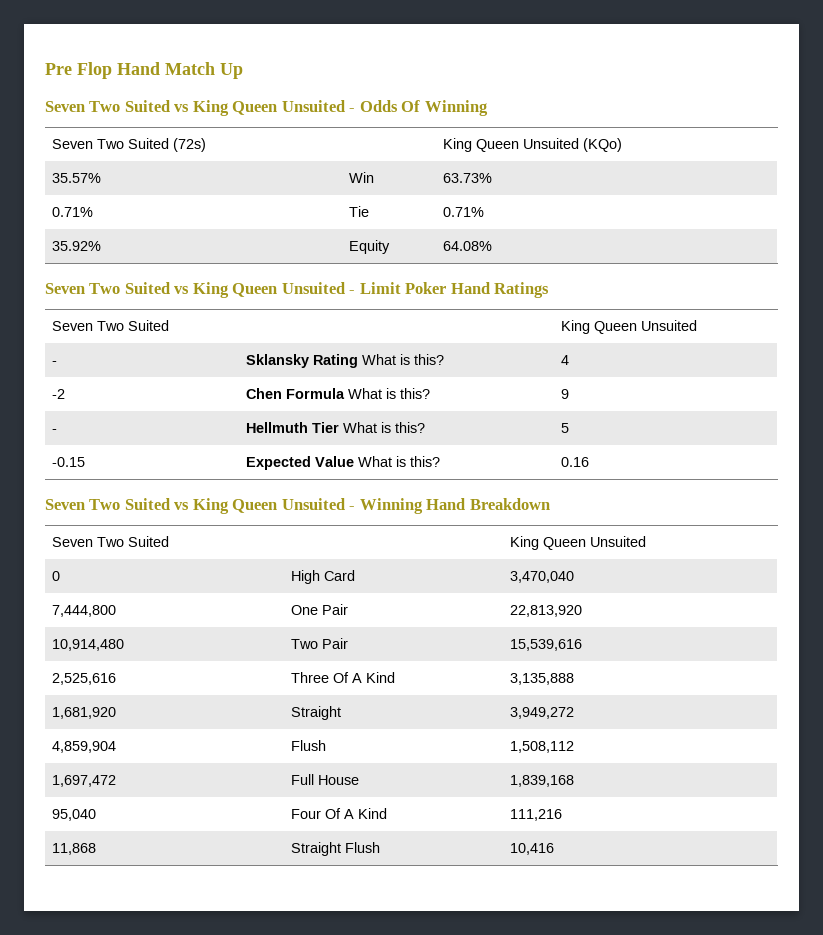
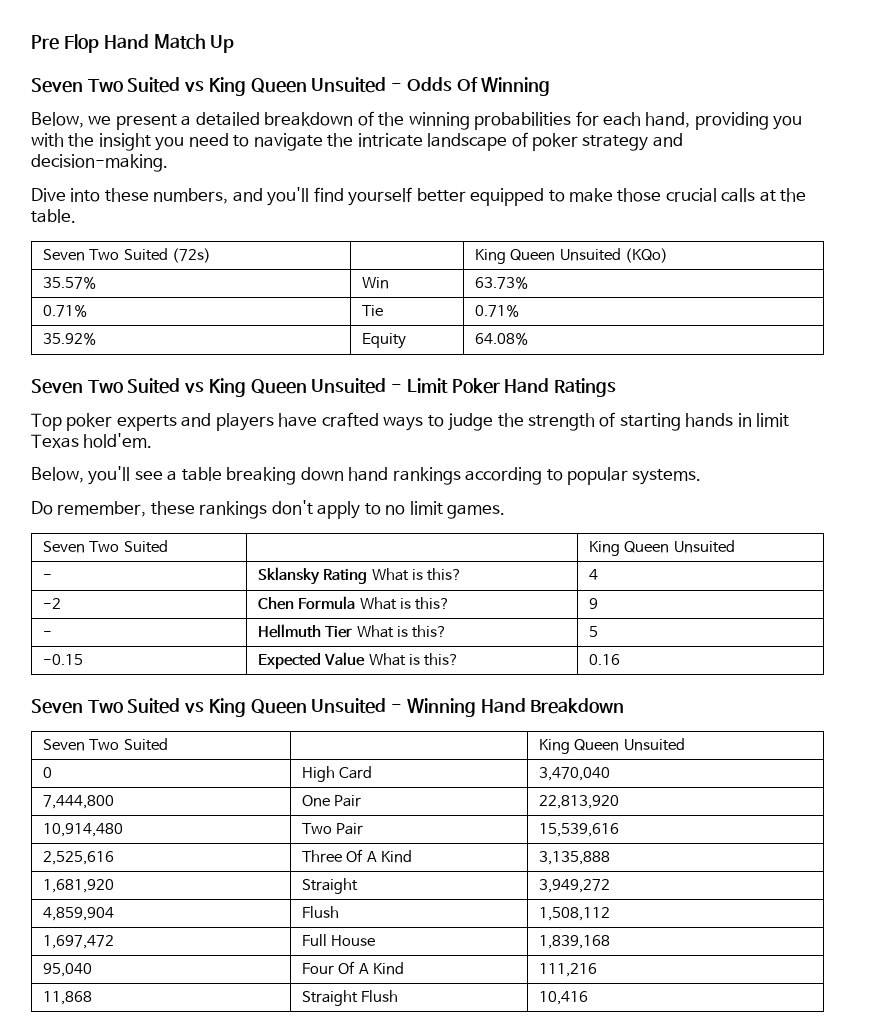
(488, 108) none -> [31,111,803,130] [31,132,683,151] [31,154,168,172] [31,187,807,206] [31,209,76,223] // Below, we present a detailed breakdown of the winning probabilities for each hand, providing you with the insight you need to navigate the intricate landscape of poker strategy and decision-making. // Dive into these numbers, and you'll find yourself better equipped to make those crucial calls at the table.
(550, 290) none -> [31,412,790,431] [31,433,153,448] [31,466,702,485] [31,500,506,519] // Top poker experts and players have crafted ways to judge the strength of starting hands in limit Texas hold'em. // Below, you'll see a table breaking down hand rankings according to popular systems. // Do remember, these rankings don't apply to no limit games.

